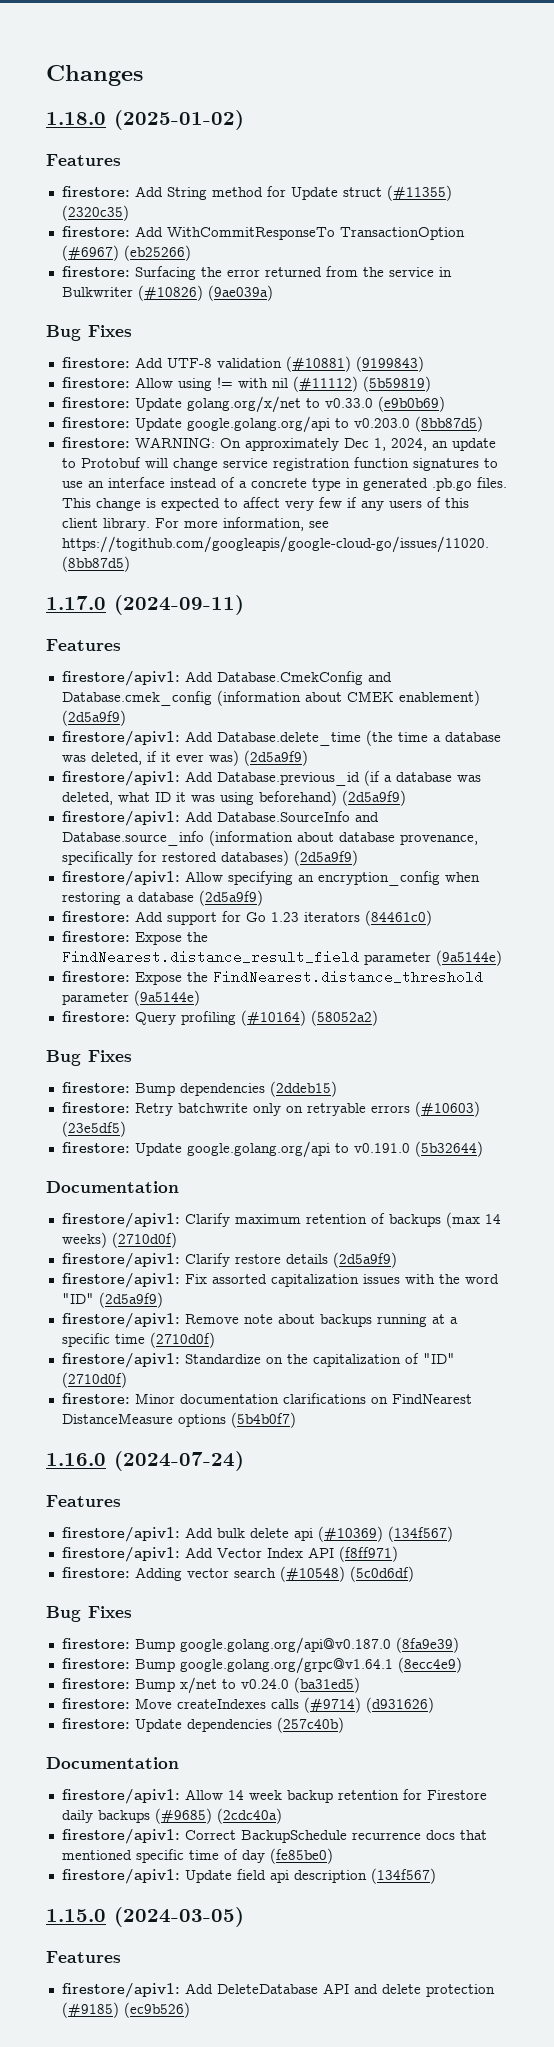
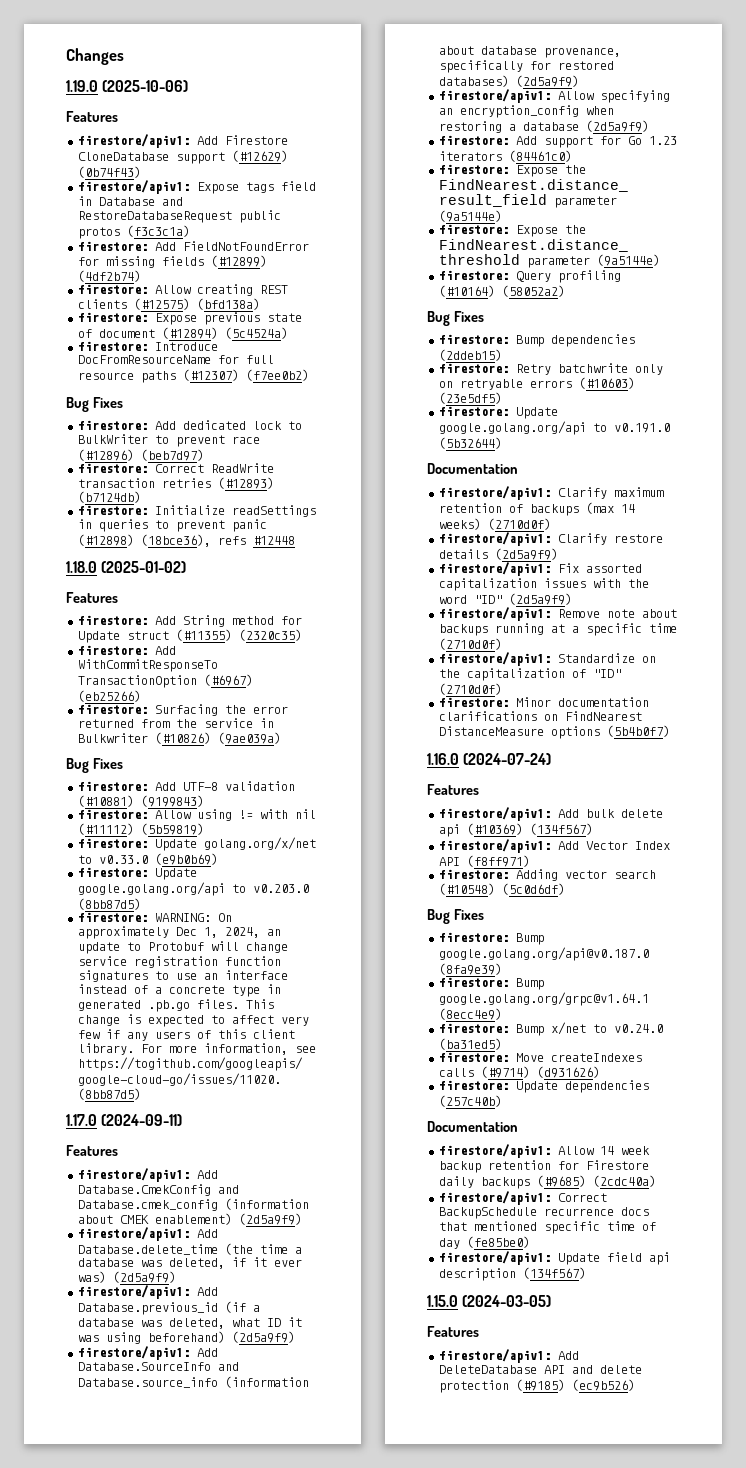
(143, 75) none -> [66,80,189,92] [66,111,118,122] [77,134,288,148] [77,150,288,164] [77,166,141,178] [77,180,316,194] [77,196,183,206] [77,210,281,223] [77,225,190,239] [77,241,309,251] [77,255,267,268] [77,270,141,282] [77,284,288,296] [77,298,260,310] [77,312,302,325] [77,327,288,339] [77,341,218,351] [77,355,274,364] [77,369,309,383] [66,397,123,412] [77,420,302,430] [77,434,260,447] [77,449,204,461] [77,463,274,473] [77,477,274,489] [77,491,141,503] [77,505,316,517] [77,519,267,532] [77,534,295,547] // 1.19.0 (2025-10-06) // Features // firestore/apiv1: Add Firestore CloneDatabase support (#12629) (0b74f43) // firestore/apiv1: Expose tags field in Database and RestoreDatabaseRequest public protos (f3c3c1a) // firestore: Add FieldNotFoundError for missing fields (#12899) (4df2b74) // firestore: Allow creating REST clients (#12575) (bfd138a) // firestore: Expose previous state of document (#12894) (5c4524a) // firestore: Introduce DocFromResourceName for full resource paths (#12307) (f7ee0b2) // Bug Fixes // firestore: Add dedicated lock to BulkWriter to prevent race (#12896) (beb7d97) // firestore: Correct ReadWrite transaction retries (#12893) (b7124db) // firestore: Initialize readSettings in queries to prevent panic (#12898) (18bce36), refs #12448

